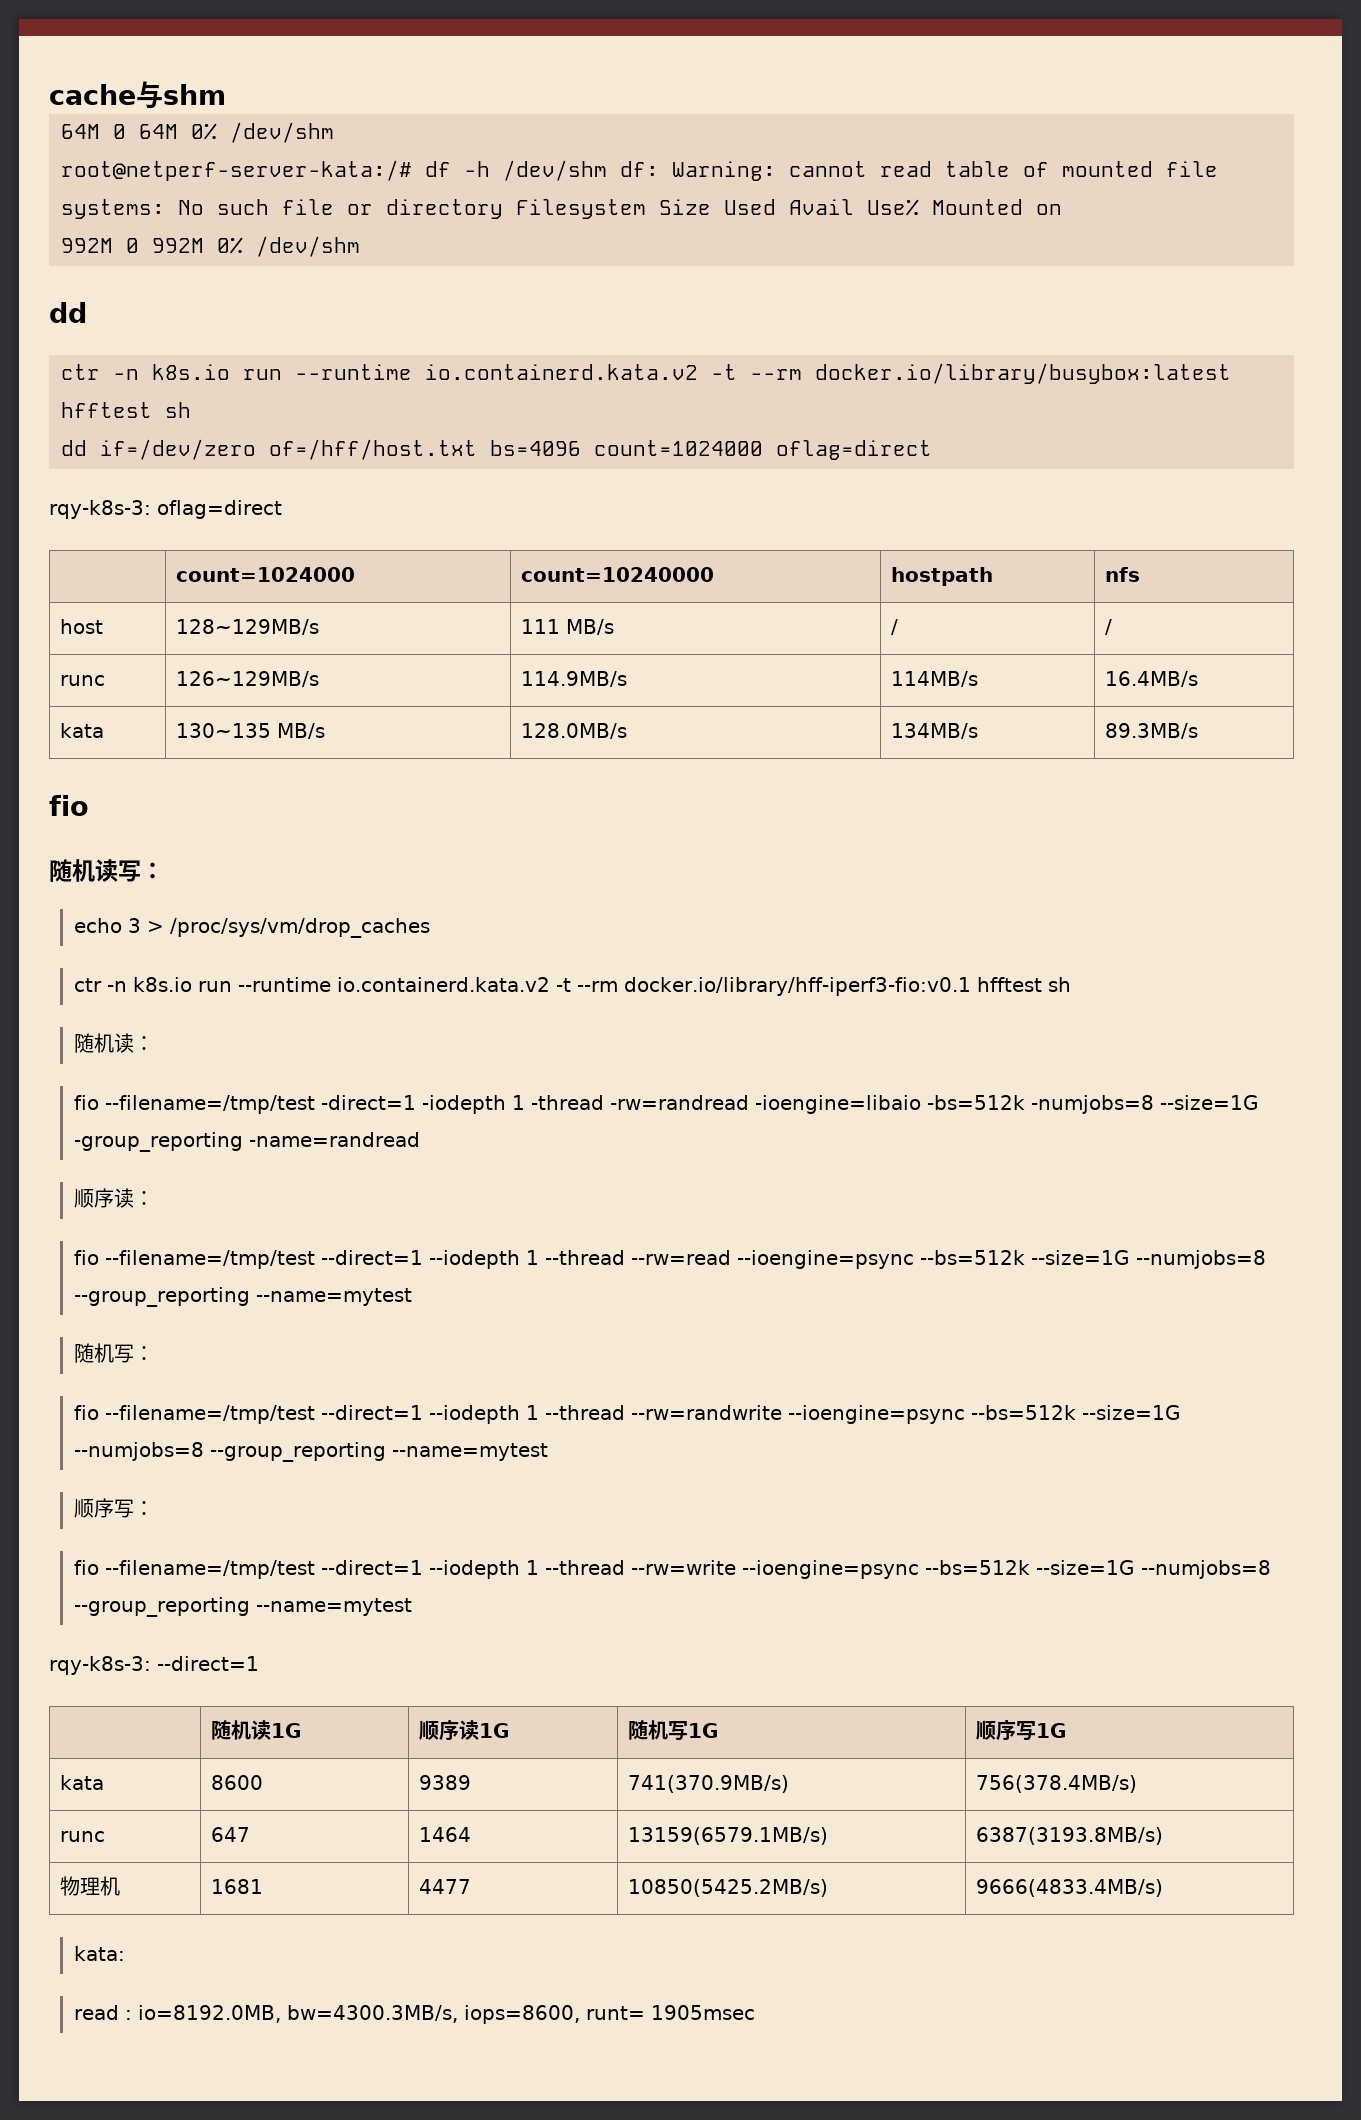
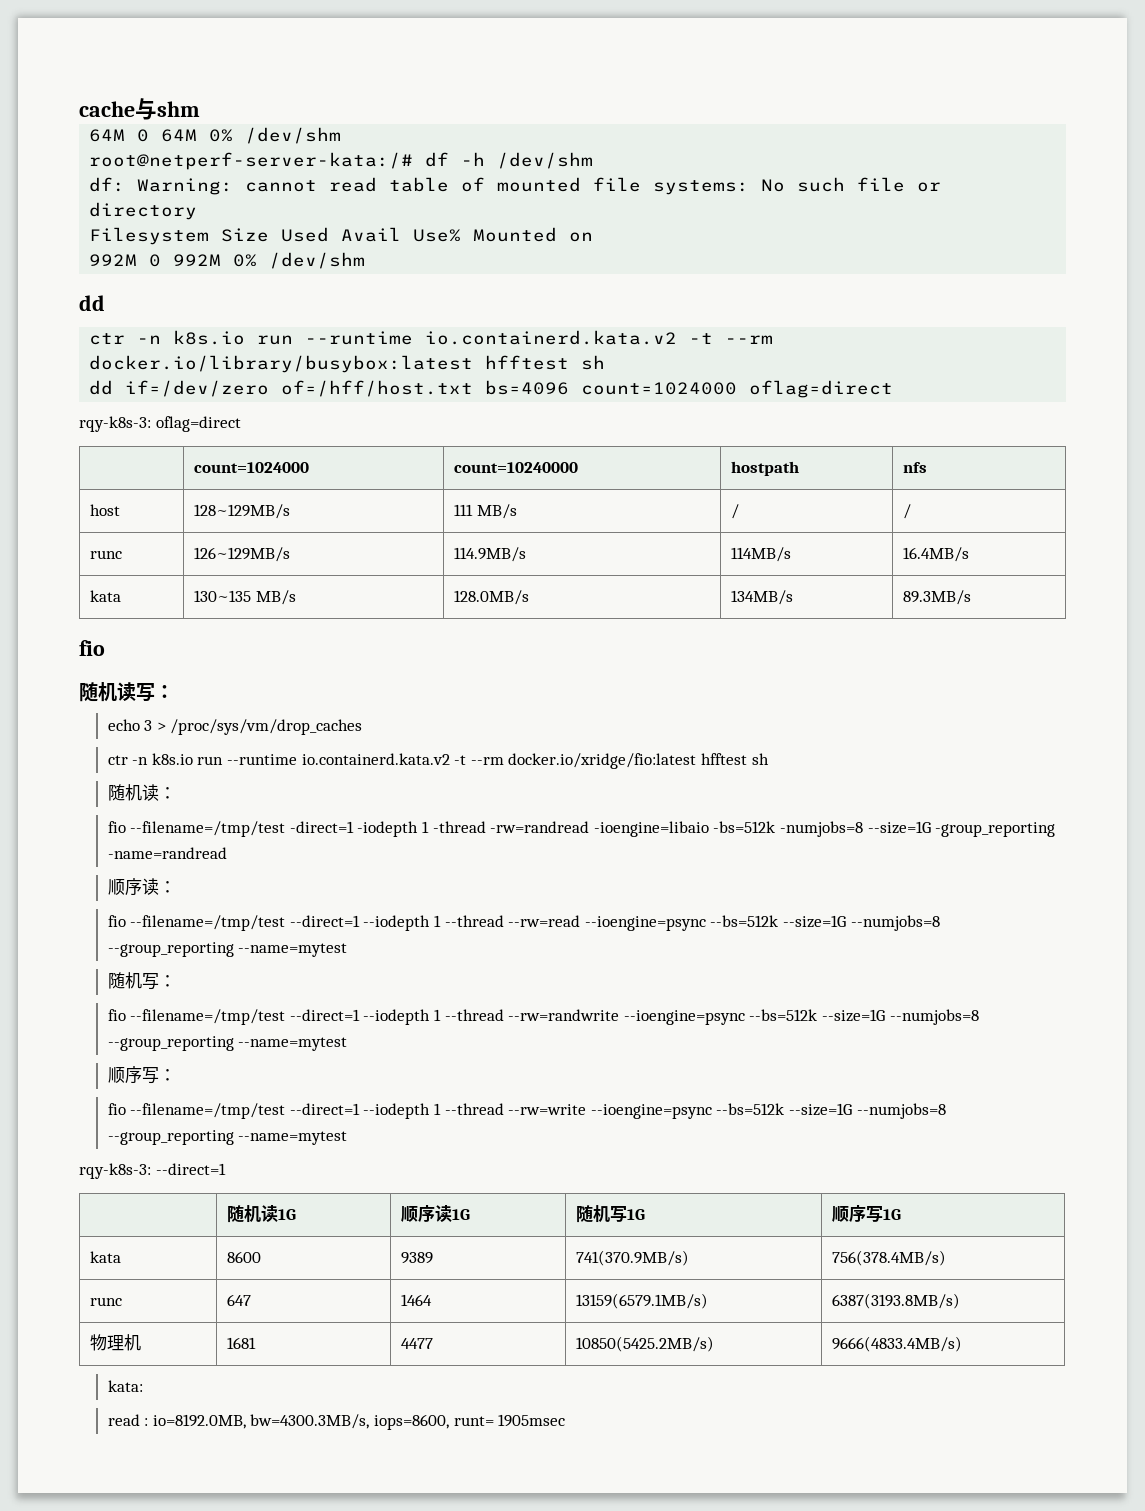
(607, 170) none -> (594, 160) //
(503, 209) none -> (198, 211) //
[624,977,972,996] docker.io/library/hff-iperf3-fio:v0.1 -> [508,753,697,769] docker.io/xridge/fio:latest

